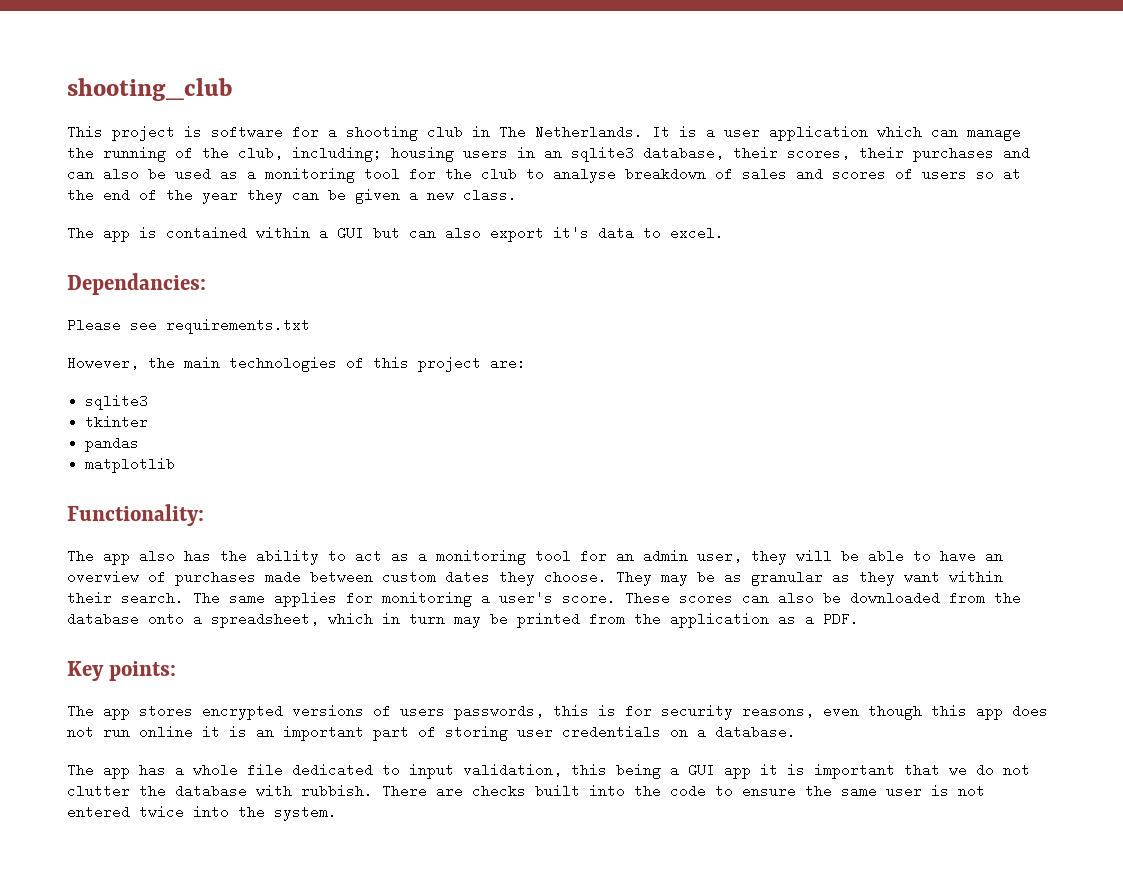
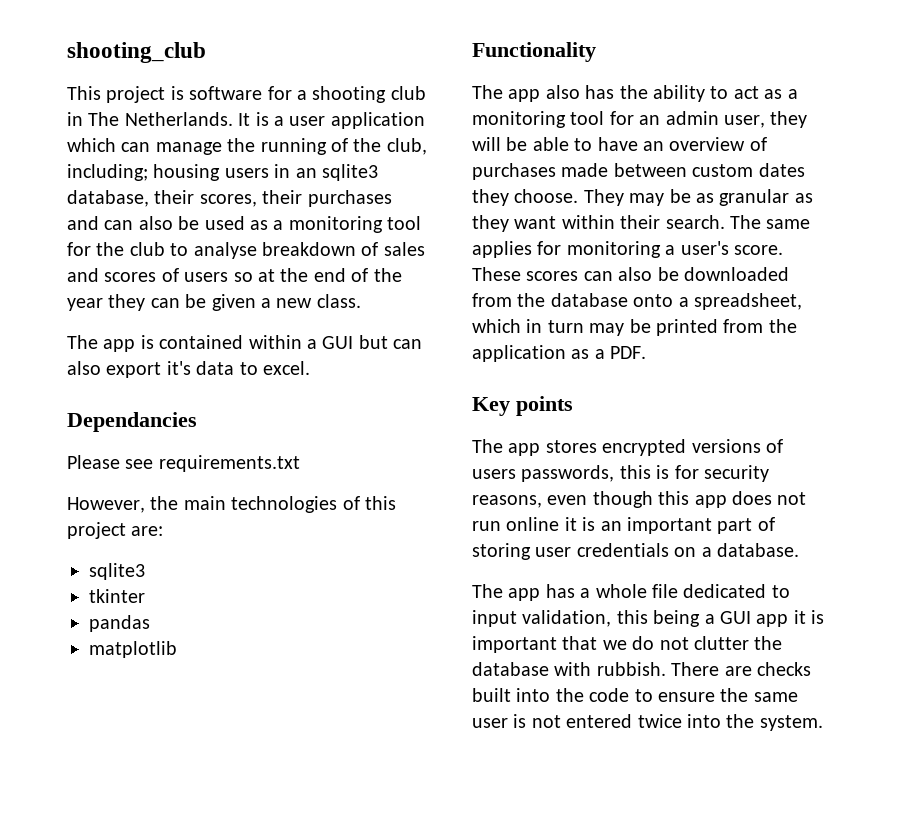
[67,273,206,295] Dependancies: -> [67,412,197,432] Dependancies
[67,504,204,526] Functionality: -> [472,42,596,62] Functionality
[109,661,177,681] points: -> [516,396,573,416] points

